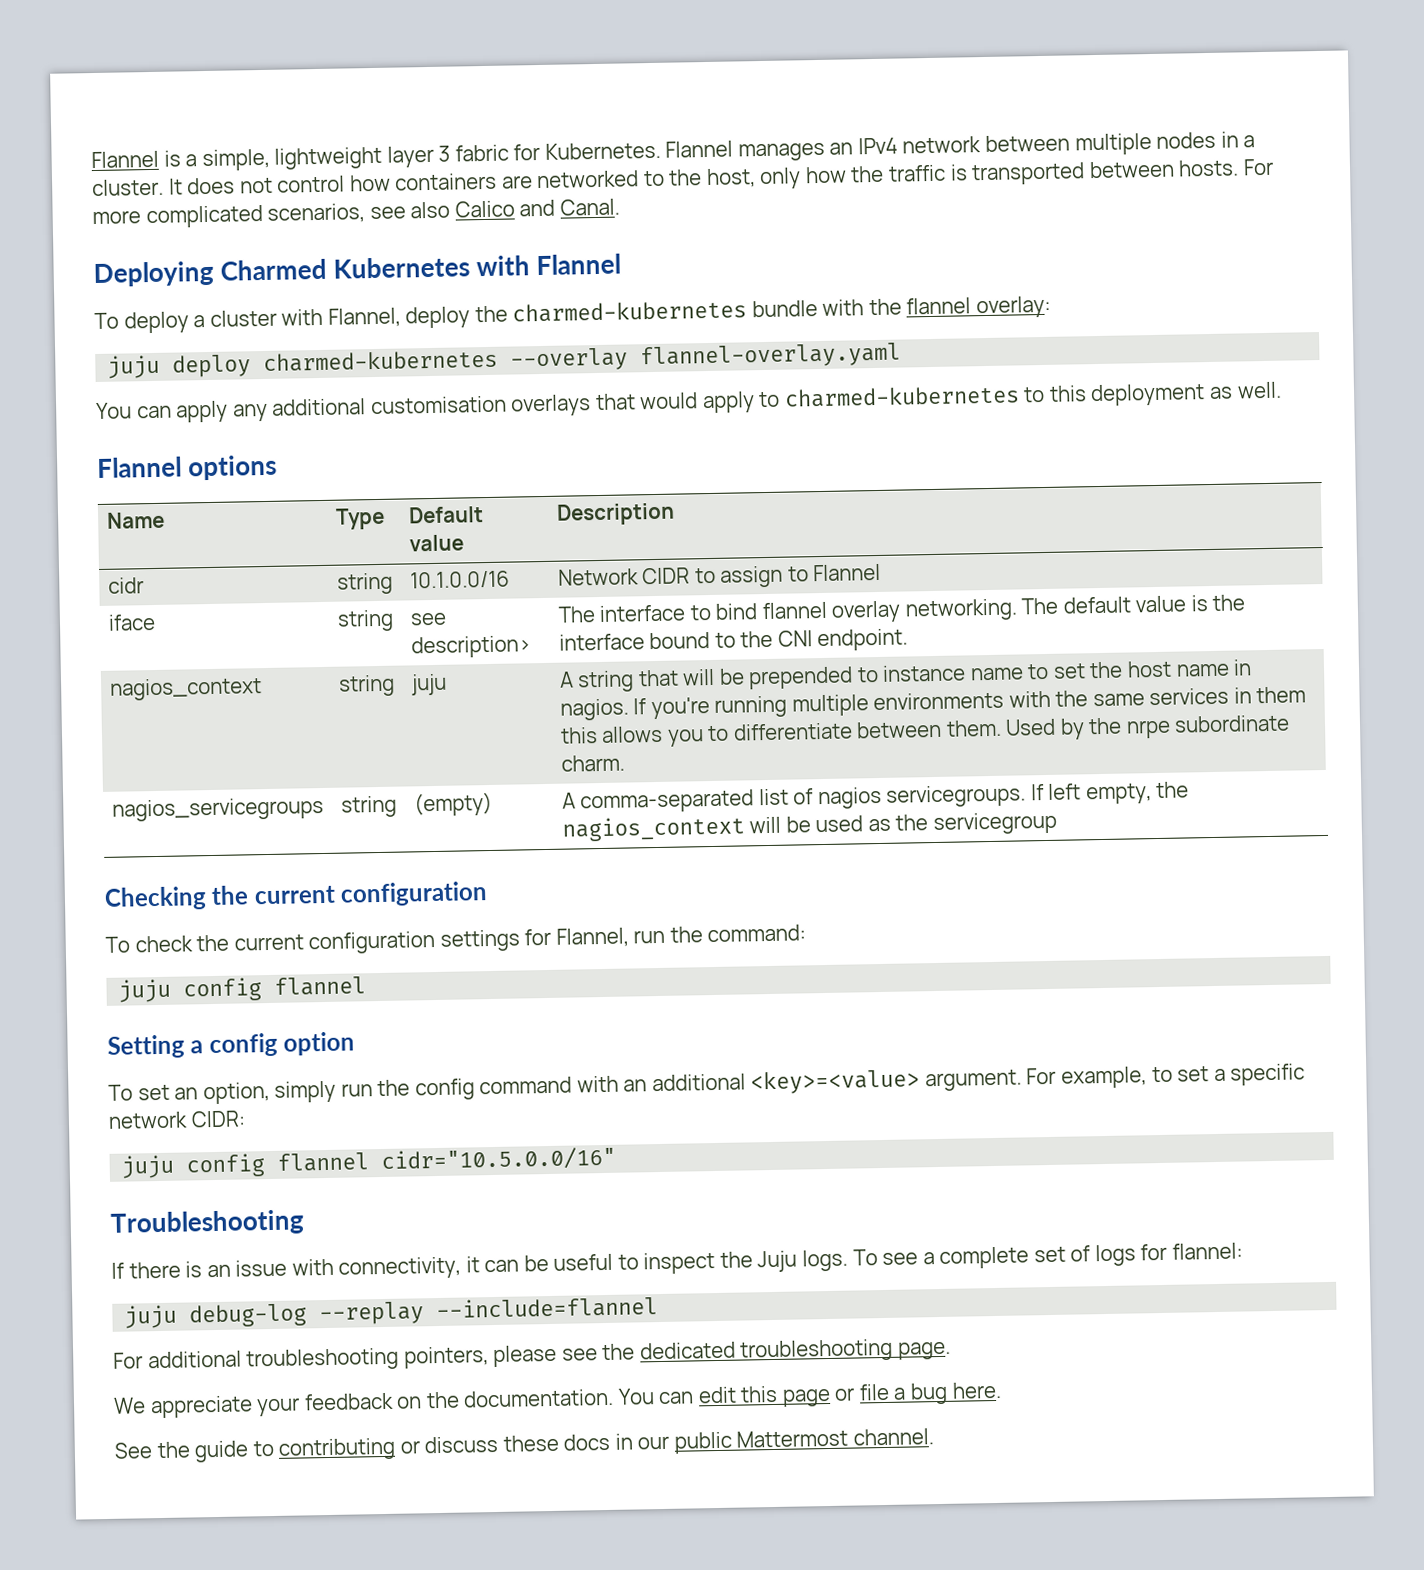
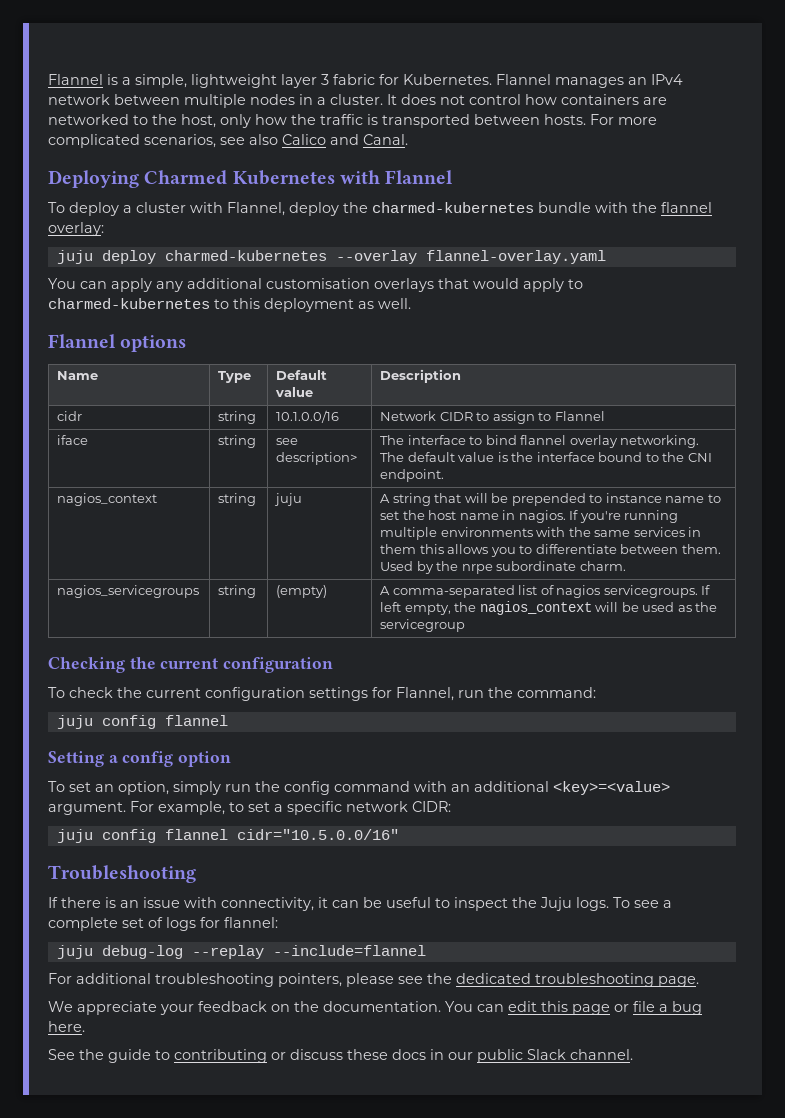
[736,1429,849,1448] Mattermost -> [527,1049,566,1060] Slack

